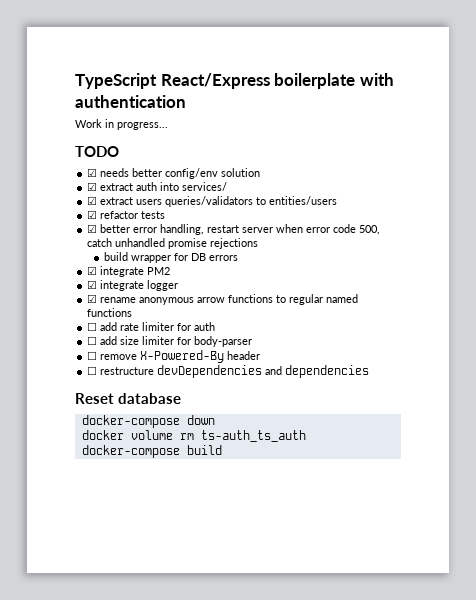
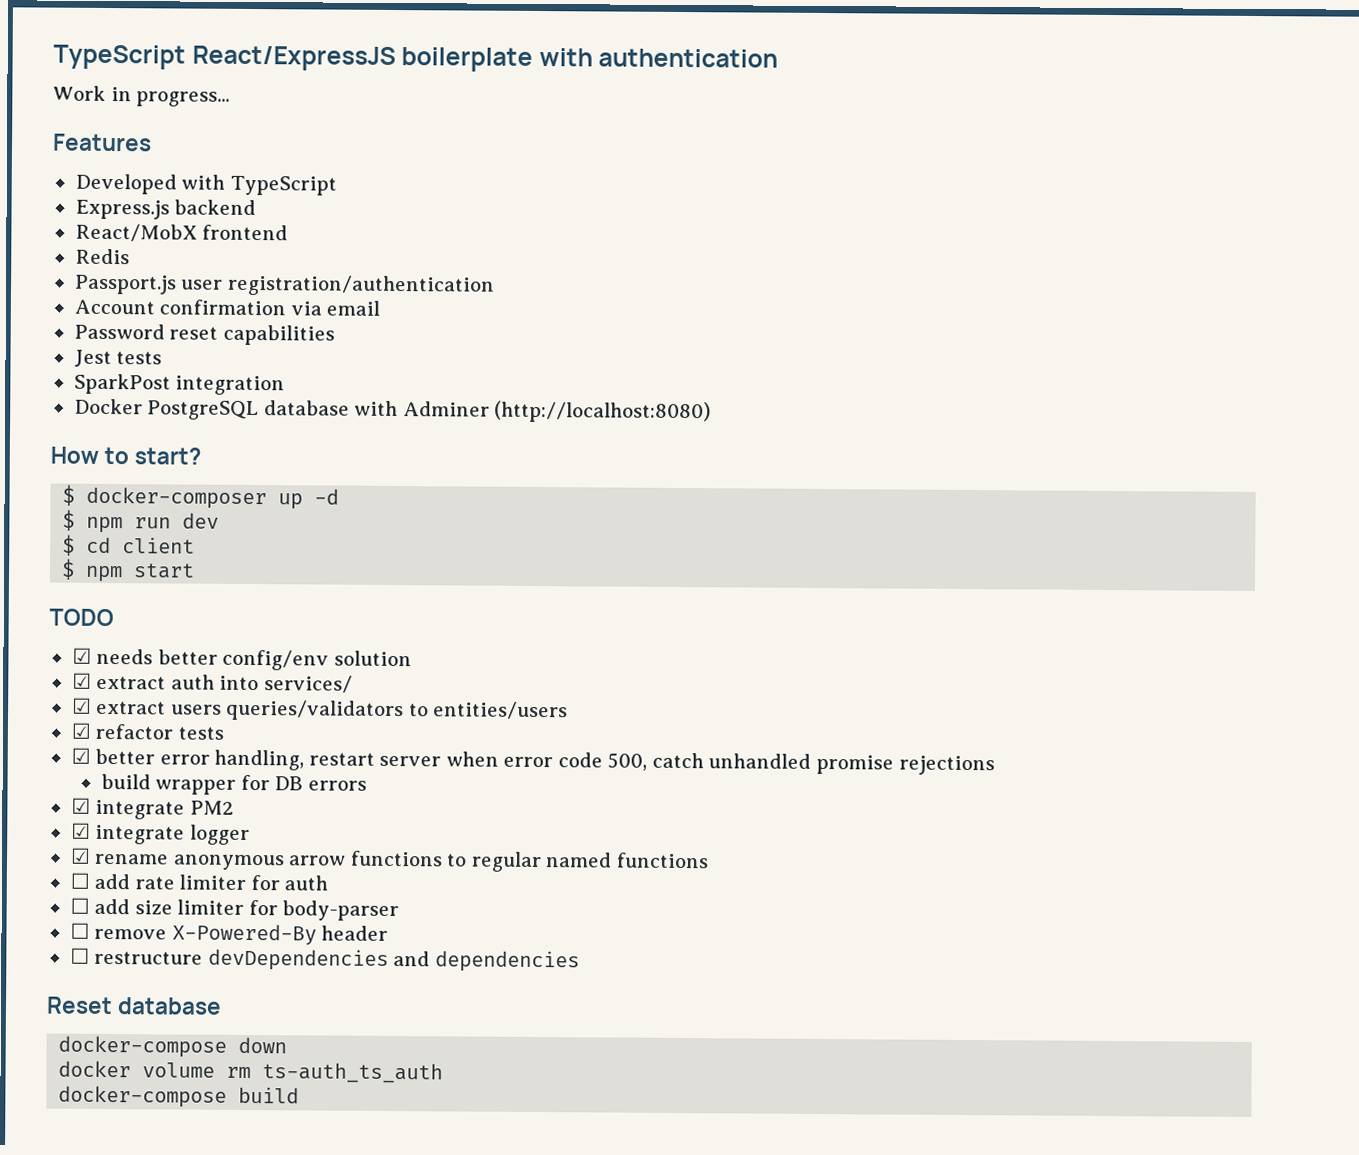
[75,73,270,89] TypeScript React/Express -> [53,44,396,72] TypeScript React/ExpressJS
(168, 126) none -> [52,133,152,152] [74,173,337,196] [74,199,257,220] [74,223,289,242] [74,248,130,265] [73,274,495,297] [73,299,381,316] [73,323,335,346] [73,349,163,368] [73,373,286,396] [73,398,712,424] [50,446,202,465] [62,484,340,510] [62,509,220,534] [62,534,196,556] [61,558,196,583] // Features // Developed with TypeScript // Express.js backend // React/MobX frontend // Redis // Passport.js user registration/authentication // Account confirmation via email // Password reset capabilities // Jest tests // SparkPost integration // Docker PostgreSQL database with Adminer (http://localhost:8080) // How to start? // $ docker-composer up -d // $ npm run dev // $ cd client // $ npm start

